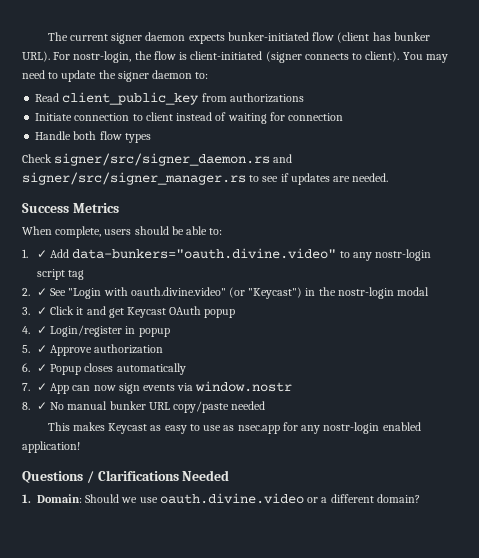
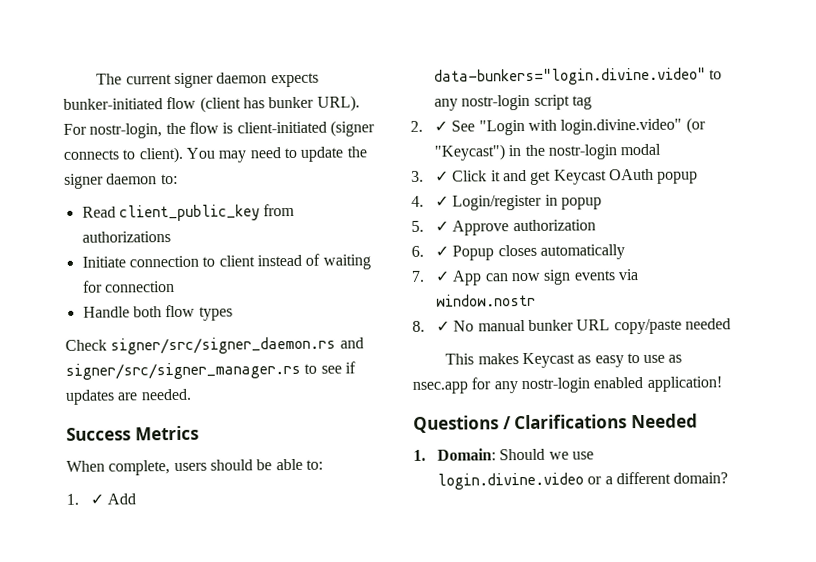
[72,248,337,259] data-bunkers="oauth.divine.video" -> [434,67,707,86] data-bunkers="login.divine.video"
[130,287,226,296] oauth.divine.video" -> [560,118,683,135] login.divine.video"
[159,493,304,504] oauth.divine.video -> [437,472,585,490] login.divine.video

